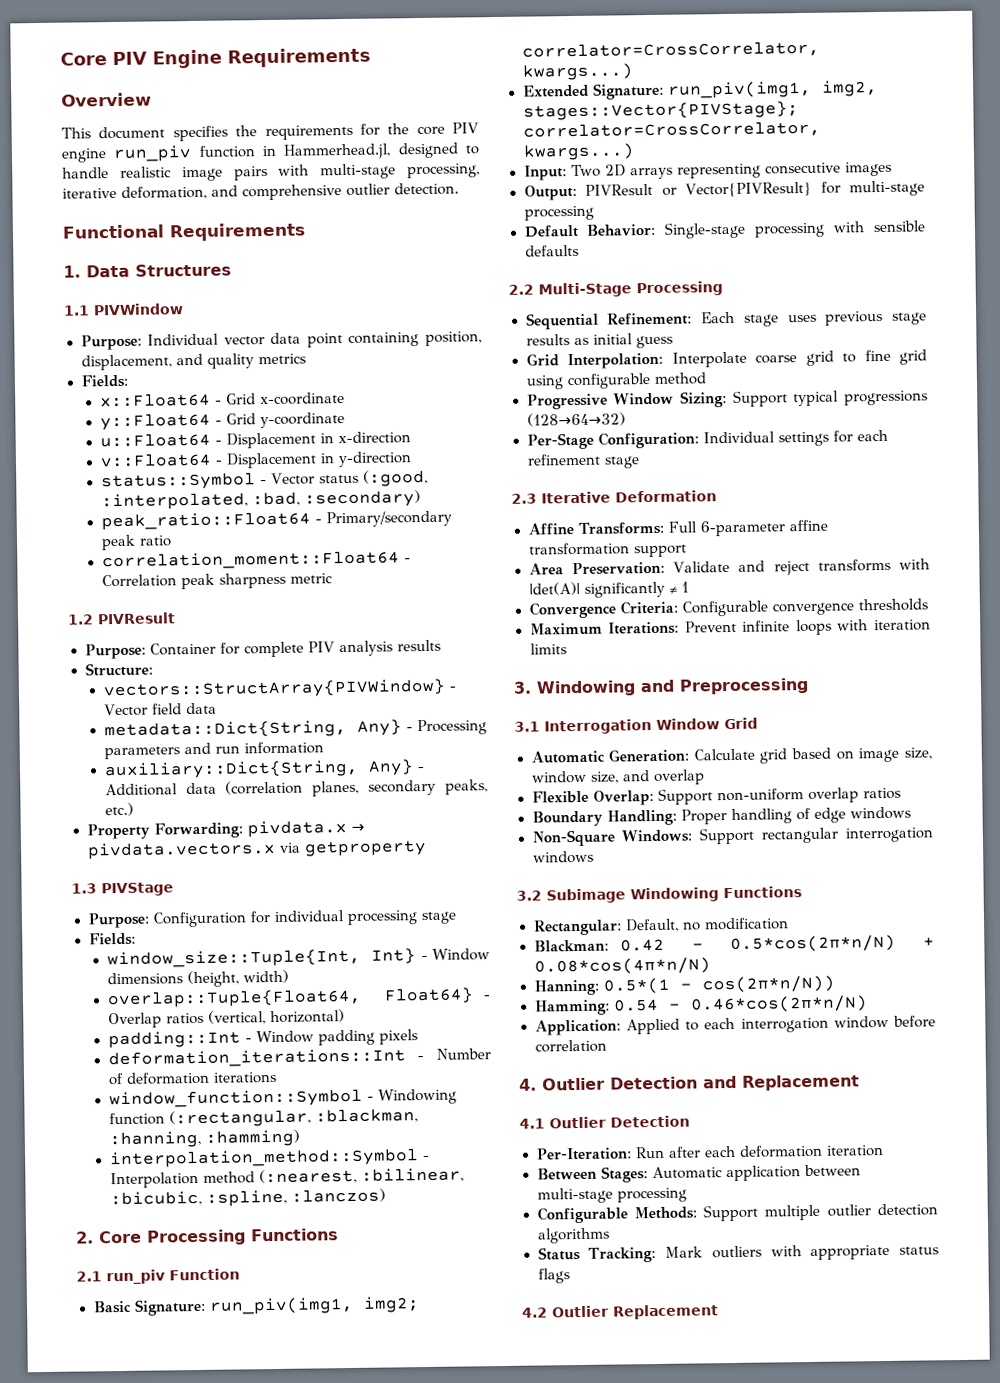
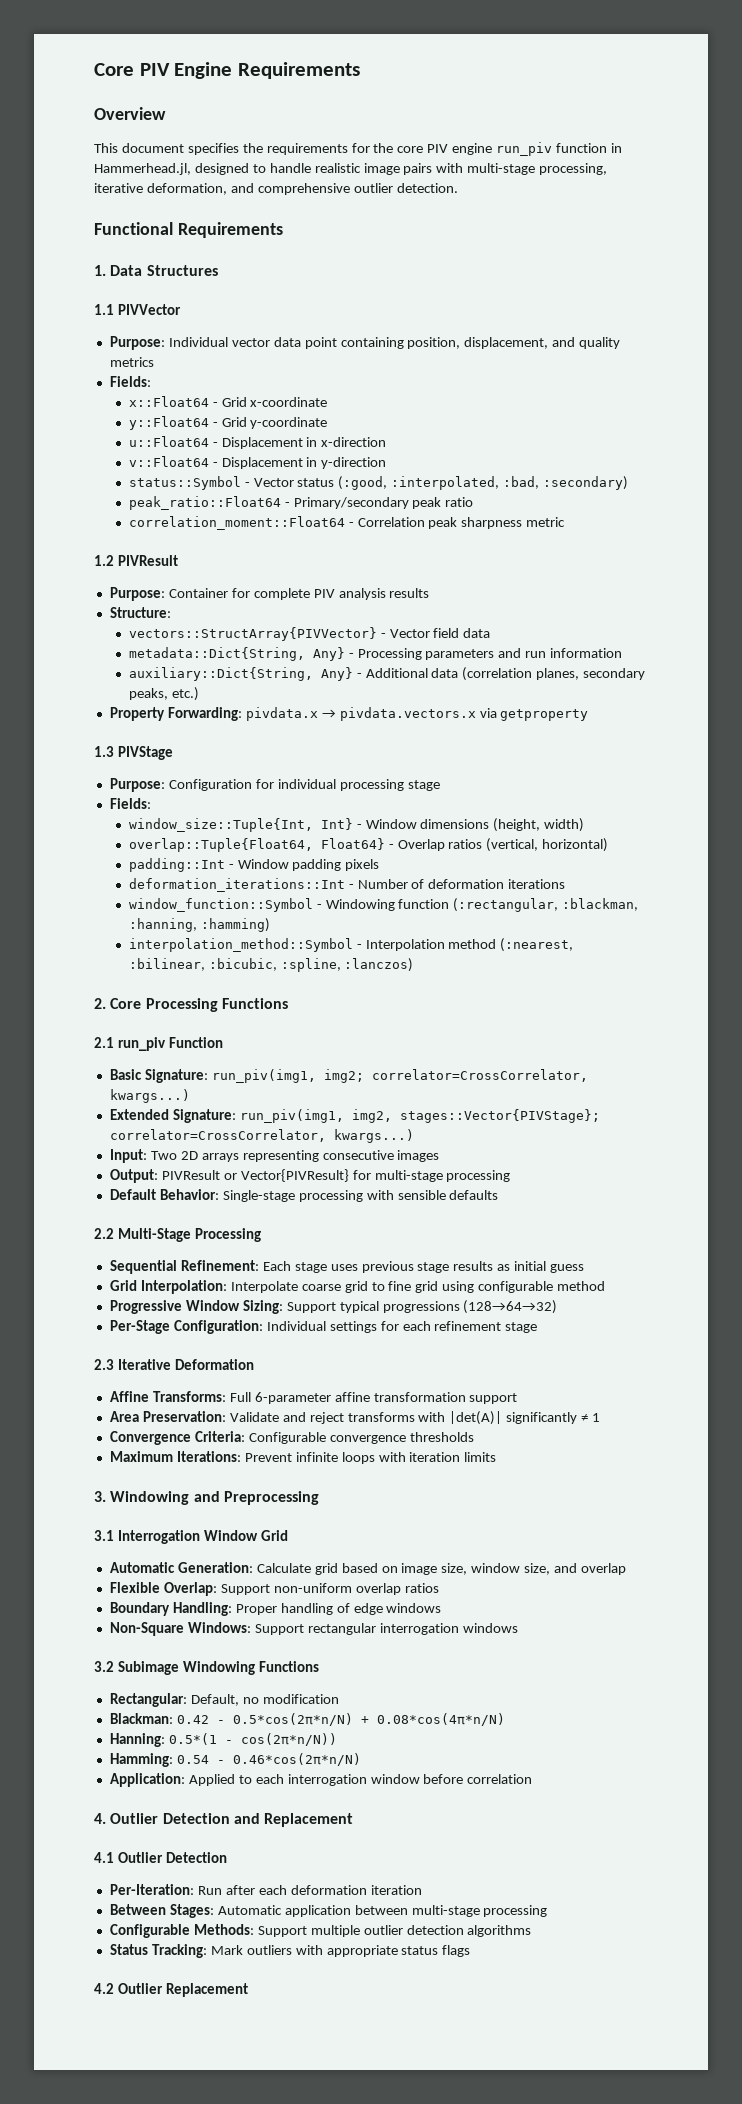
[93,303,184,316] PIVWindow -> [117,304,181,315] PIVVector
[102,678,446,700] vectors::StructArray{PIVWindow} -> [128,627,377,641] vectors::StructArray{PIVVector}

